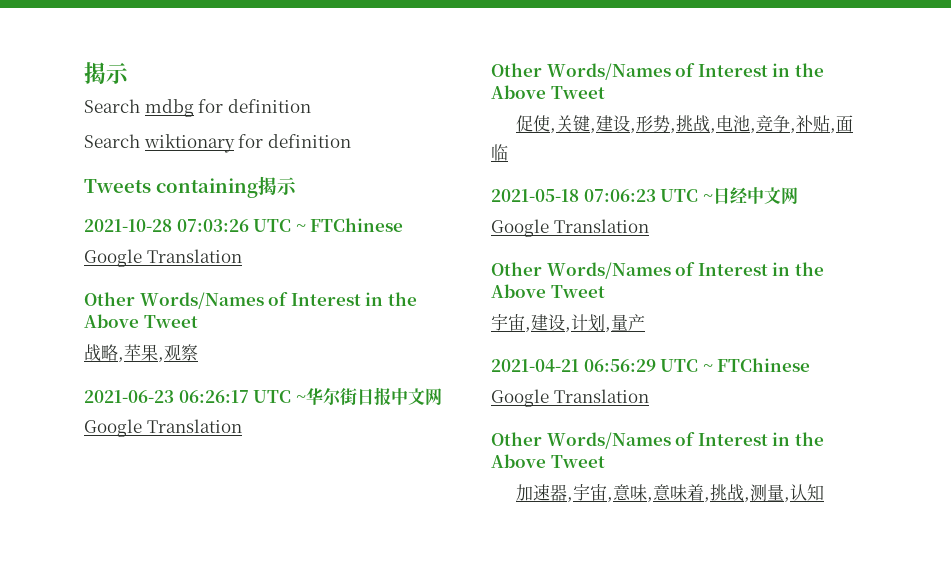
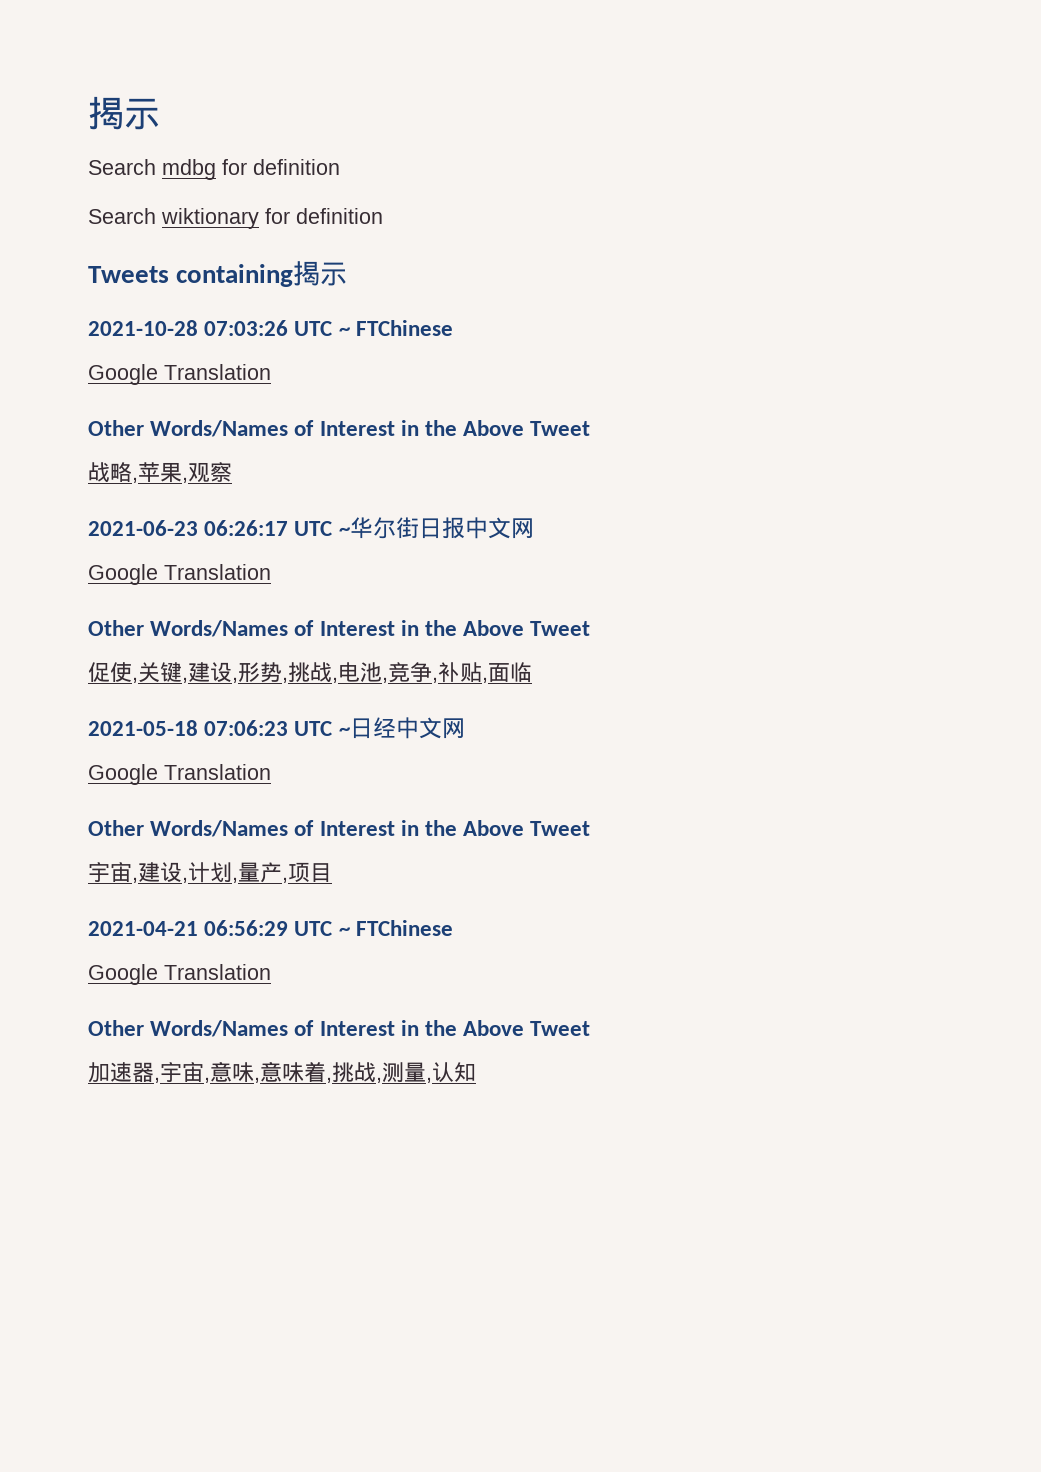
(645, 322) none -> [282,862,332,883] ,项目

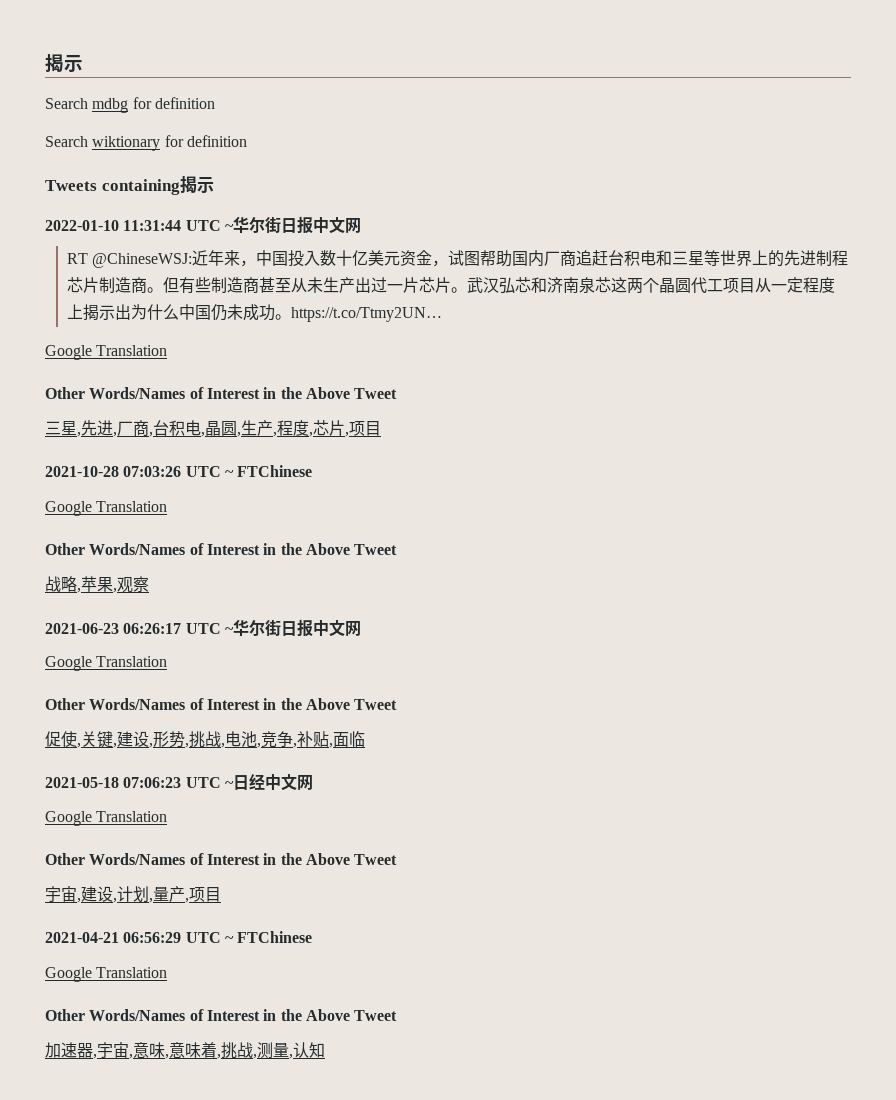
(348, 274) none -> [45,216,361,234] [67,250,849,268] [67,277,836,294] [67,304,443,322] [45,345,168,360] [45,387,398,399] [45,420,381,437] // 2022-01-10 11:31:44 UTC ~华尔街日报中文网 // RT @ChineseWSJ:近年来，中国投入数十亿美元资金，试图帮助国内厂商追赶台积电和三星等世界上的先进制程芯片制造商。但有些制造商甚至从未生产出过一片芯片。武汉弘芯和济南泉芯这两个晶圆代工项目从一定程度上揭示出为什么中国仍未成功。https://t.co/Ttmy2UN… // Google Translation // Other Words/Names of Interest in the Above Tweet // 三星,先进,厂商,台积电,晶圆,生产,程度,芯片,项目

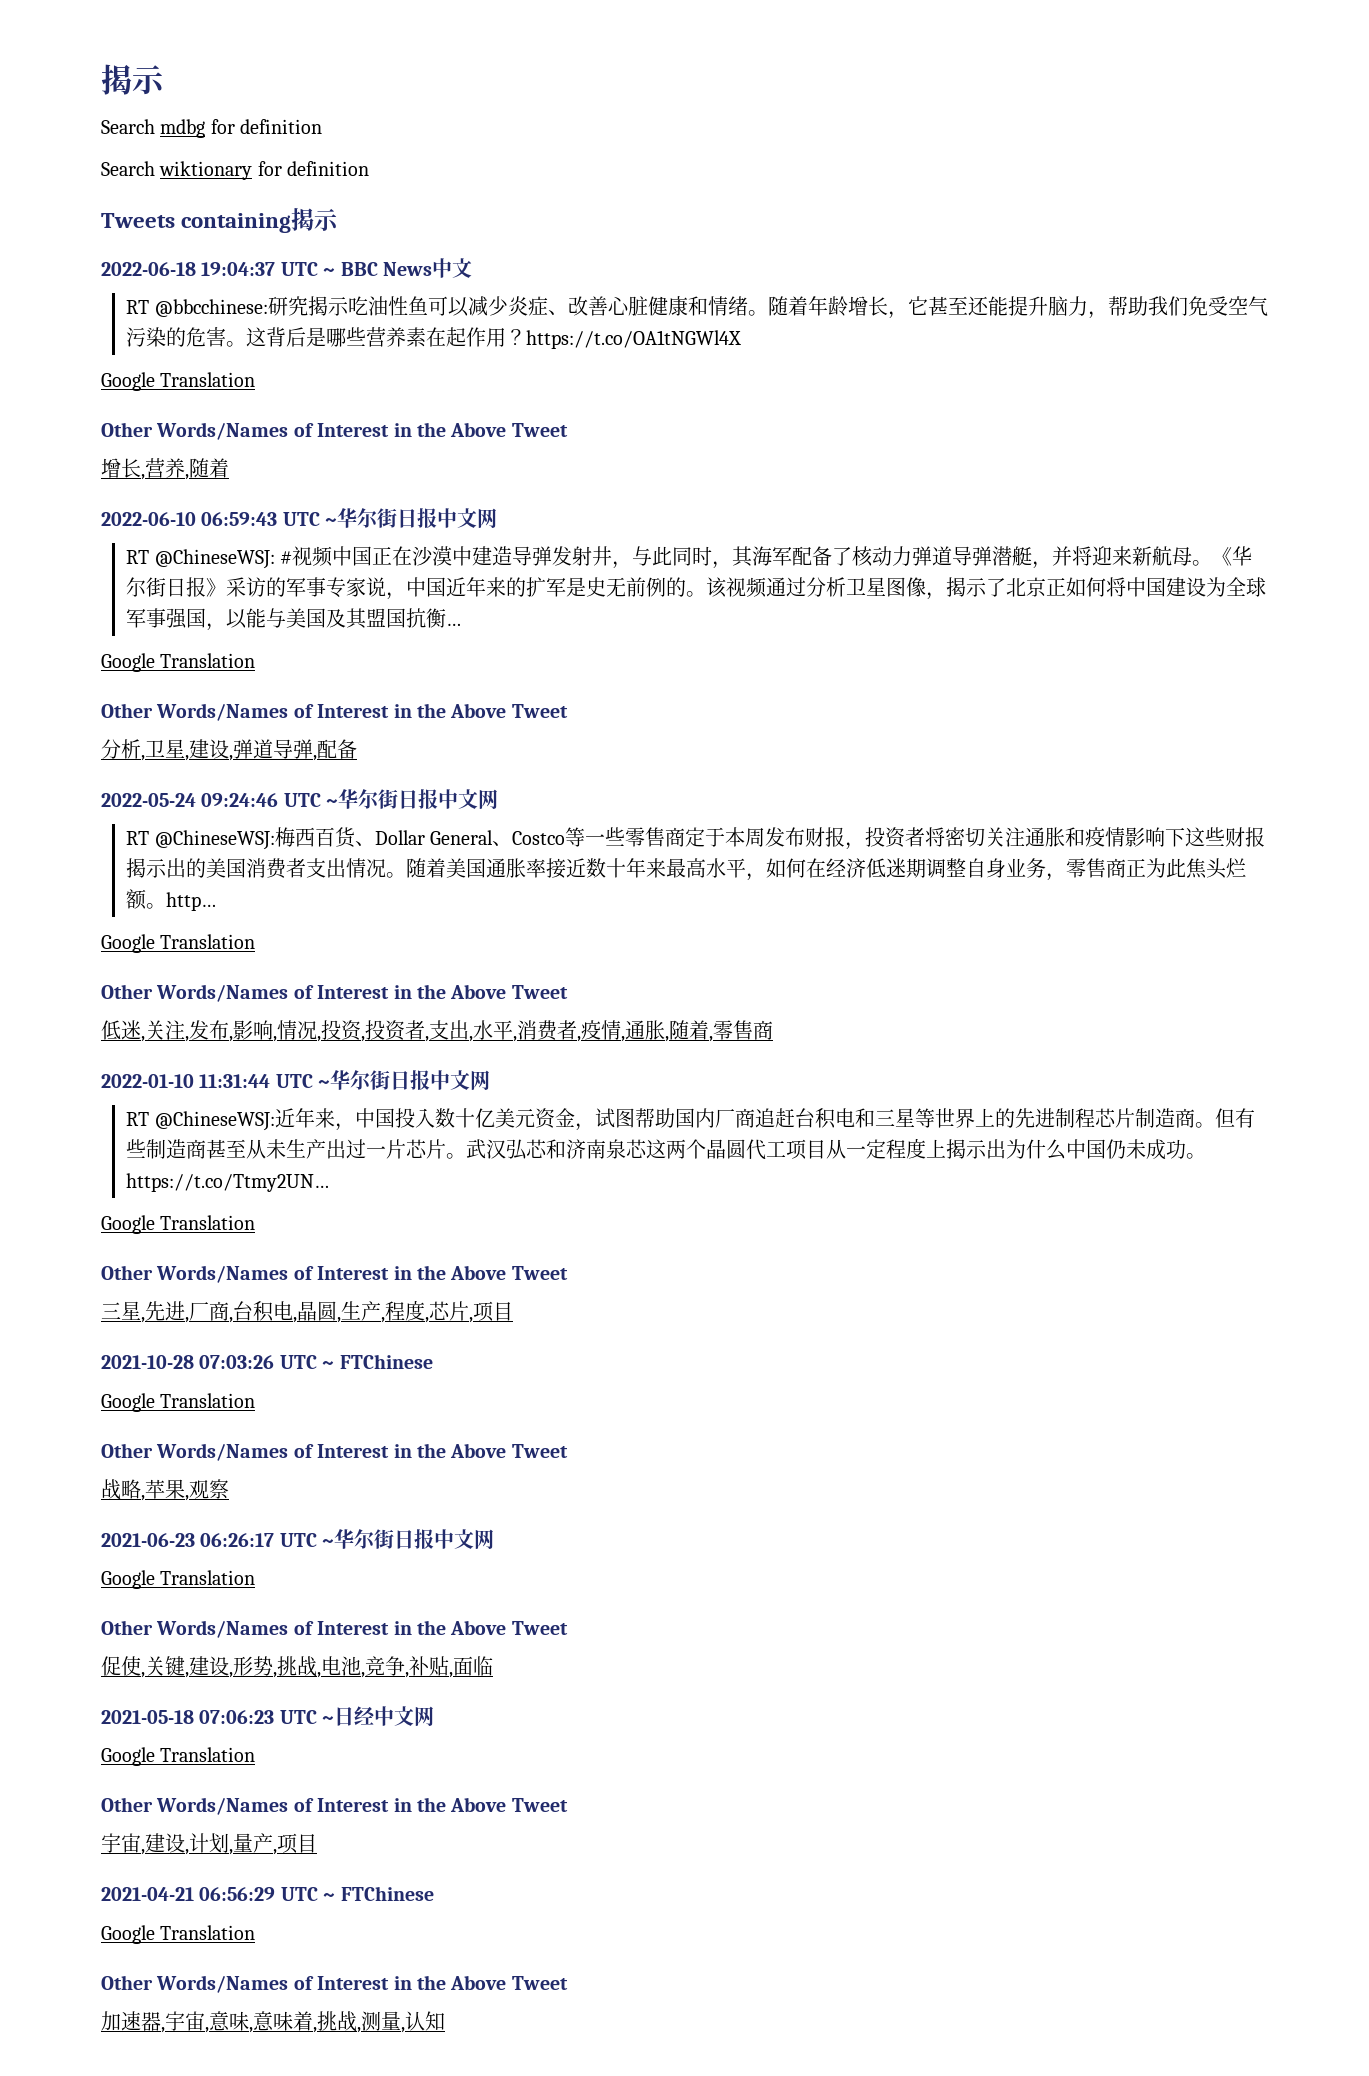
(214, 185) none -> [101,258,472,278] [126,296,1268,319] [126,327,742,349] [101,372,256,391] [101,422,568,440] [101,458,229,480] [101,508,498,528] [126,546,1253,569] [126,577,1267,600] [126,608,462,631] [101,653,256,672] [101,703,568,721] [101,739,357,761] [101,789,499,809] [126,827,1266,850] [126,858,1247,881] [126,889,217,911] [101,934,256,953] [101,984,568,1002] [101,1020,773,1042] // 2022-06-18 19:04:37 UTC ~ BBC News中文 // RT @bbcchinese:研究揭示吃油性鱼可以减少炎症、改善心脏健康和情绪。随着年龄增长，它甚至还能提升脑力，帮助我们免受空气污染的危害。这背后是哪些营养素在起作用？https://t.co/OA1tNGWl4X // Google Translation // Other Words/Names of Interest in the Above Tweet // 增长,营养,随着 // 2022-06-10 06:59:43 UTC ~华尔街日报中文网 // RT @ChineseWSJ: #视频中国正在沙漠中建造导弹发射井，与此同时，其海军配备了核动力弹道导弹潜艇，并将迎来新航母。《华尔街日报》采访的军事专家说，中国近年来的扩军是史无前例的。该视频通过分析卫星图像，揭示了北京正如何将中国建设为全球军事强国，以能与美国及其盟国抗衡… // Google Translation // Other Words/Names of Interest in the Above Tweet // 分析,卫星,建设,弹道导弹,配备 // 2022-05-24 09:24:46 UTC ~华尔街日报中文网 // RT @ChineseWSJ:梅西百货、Dollar General、Costco等一些零售商定于本周发布财报，投资者将密切关注通胀和疫情影响下这些财报揭示出的美国消费者支出情况。随着美国通胀率接近数十年来最高水平，如何在经济低迷期调整自身业务，零售商正为此焦头烂额。http… // Google Translation // Other Words/Names of Interest in the Above Tweet // 低迷,关注,发布,影响,情况,投资,投资者,支出,水平,消费者,疫情,通胀,随着,零售商

